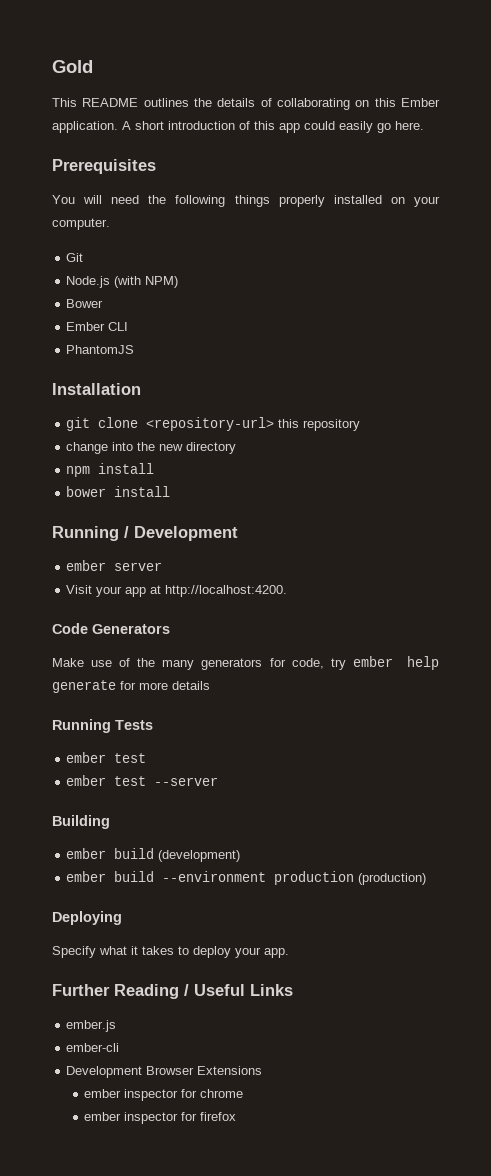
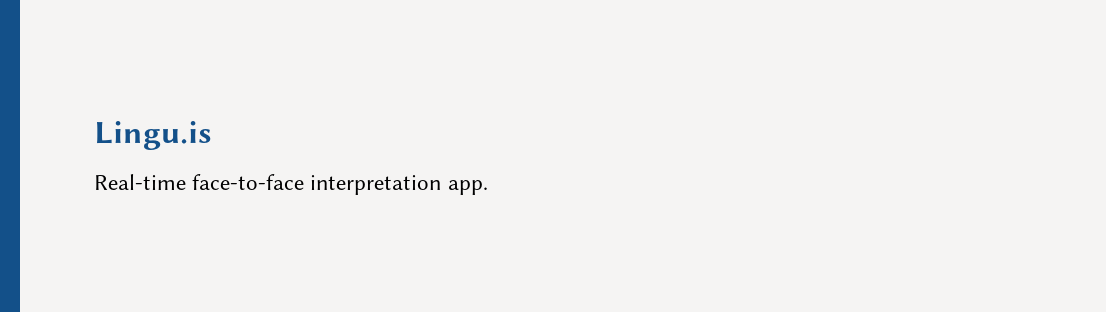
[52,60,93,73] [52,98,440,110] [52,121,424,133] [52,159,156,174] [52,195,440,207] [52,218,110,230] [66,253,84,262] [66,276,179,288] [66,299,104,308] [66,322,129,331] [66,345,135,354] [52,383,141,395] [66,417,361,431] [66,442,237,454] [66,463,155,477] [66,486,171,497] [52,526,238,541] [66,560,163,571] [66,585,288,597] [52,623,170,634] [52,656,439,670] [52,680,210,693] [52,719,153,733] [66,752,147,763] [66,775,219,786] [52,815,110,829] [66,848,241,862] [66,871,427,885] [52,911,122,925] [52,946,289,958] [52,984,293,999] [66,1020,117,1032] [66,1043,120,1052] [66,1066,263,1078] [84,1089,244,1101] [84,1112,237,1124] Gold // This README outlines the details of collaborating on this Ember application. A short introduction of this app could easily go here. // Prerequisites // You will need the following things properly installed on your computer. // Git // Node.js (with NPM) // Bower // Ember CLI // PhantomJS // Installation // git clone <repository-url> this repository // change into the new directory // npm install // bower install // Running / Development // ember server // Visit your app at http://localhost:4200. // Code Generators // Make use of the many generators for code, try ember help generate for more details // Running Tests // ember test // ember test --server // Building // ember build (development) // ember build --environment production (production) // Deploying // Specify what it takes to deploy your app. // Further Reading / Useful Links // ember.js // ember-cli // Development Browser Extensions // ember inspector for chrome // ember inspector for firefox -> [94,121,212,150] [94,174,488,195] Lingu.is // Real-time face-to-face interpretation app.

